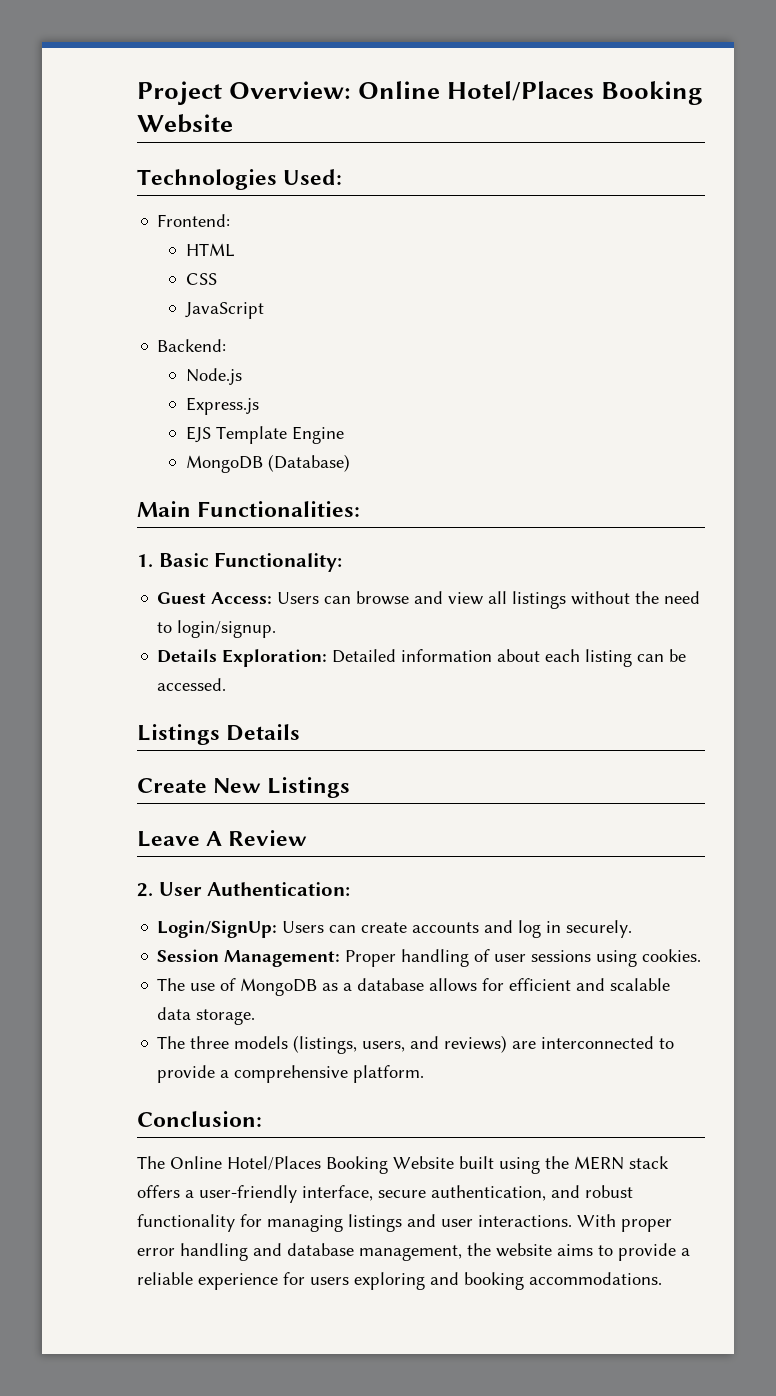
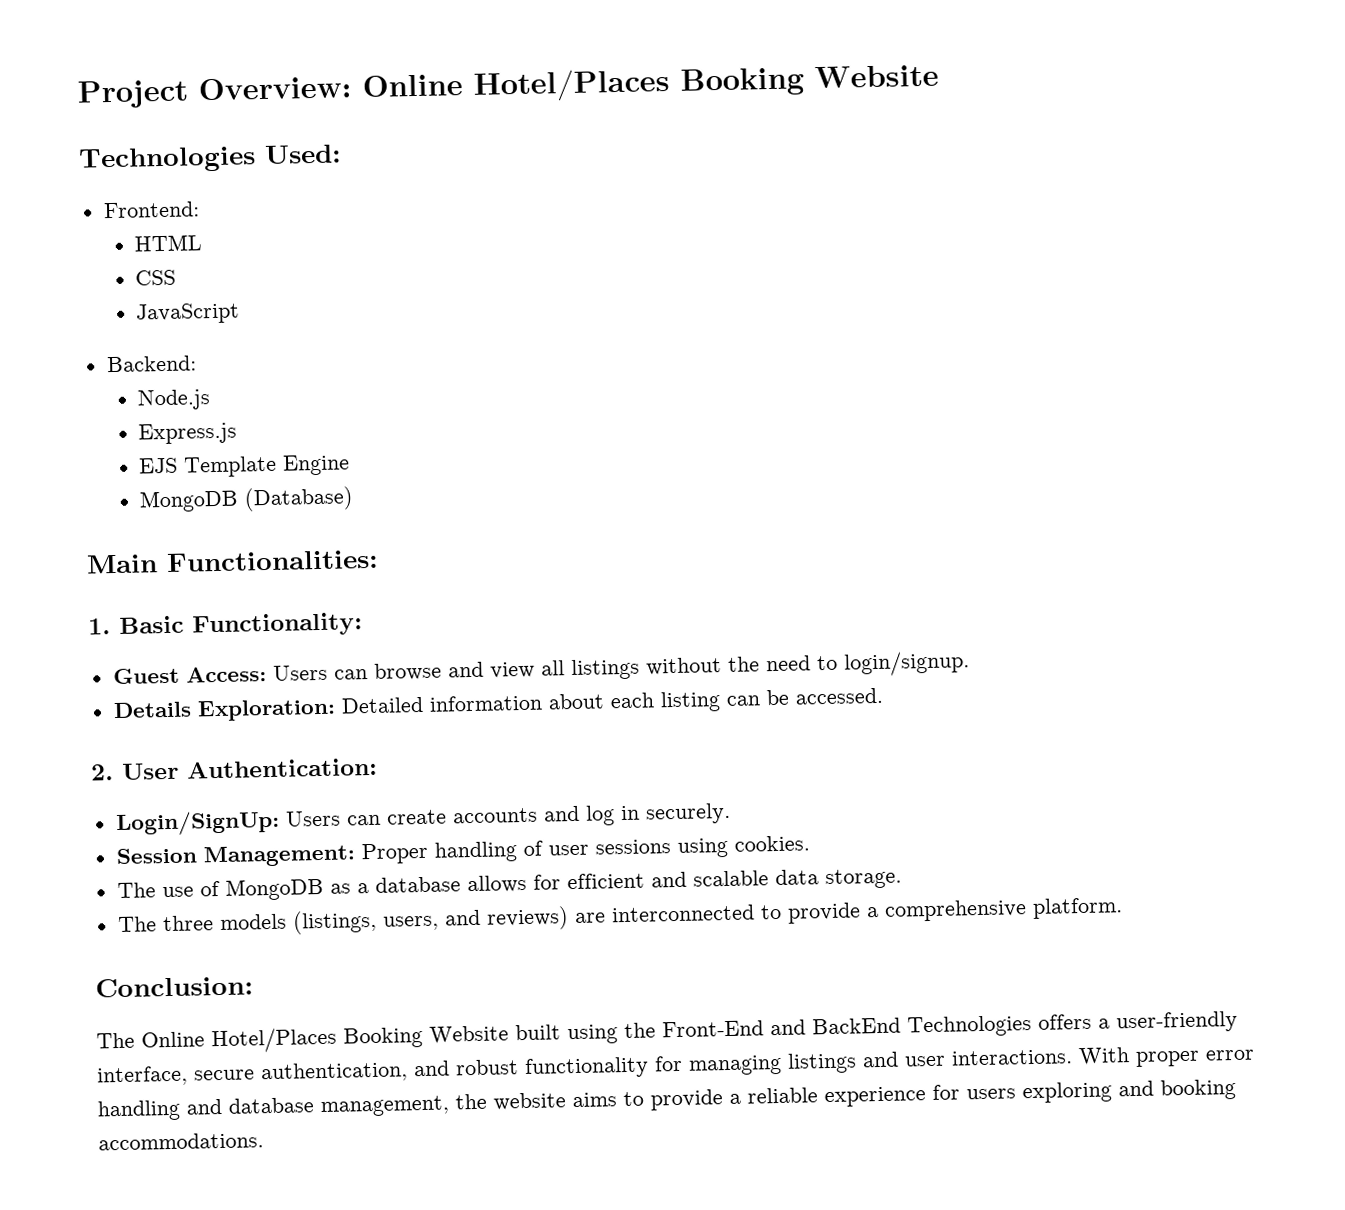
[137,724,301,745] [137,777,351,798] [137,830,308,847] // Listings Details // Create New Listings // Leave A Review -> (883, 696) none
[574,1156,669,1170] MERN stack -> [662,1015,1032,1038] Front-End and BackEnd Technologies

